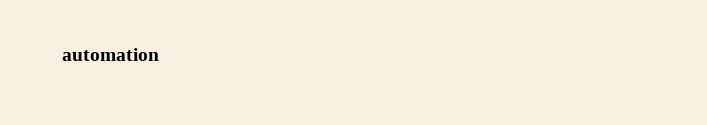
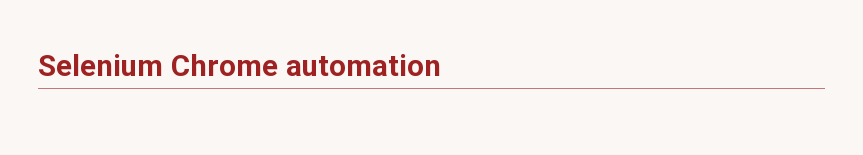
(62, 54) none -> [38,54,278,76] Selenium Chrome

